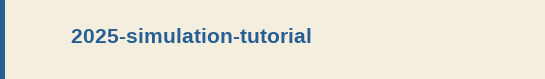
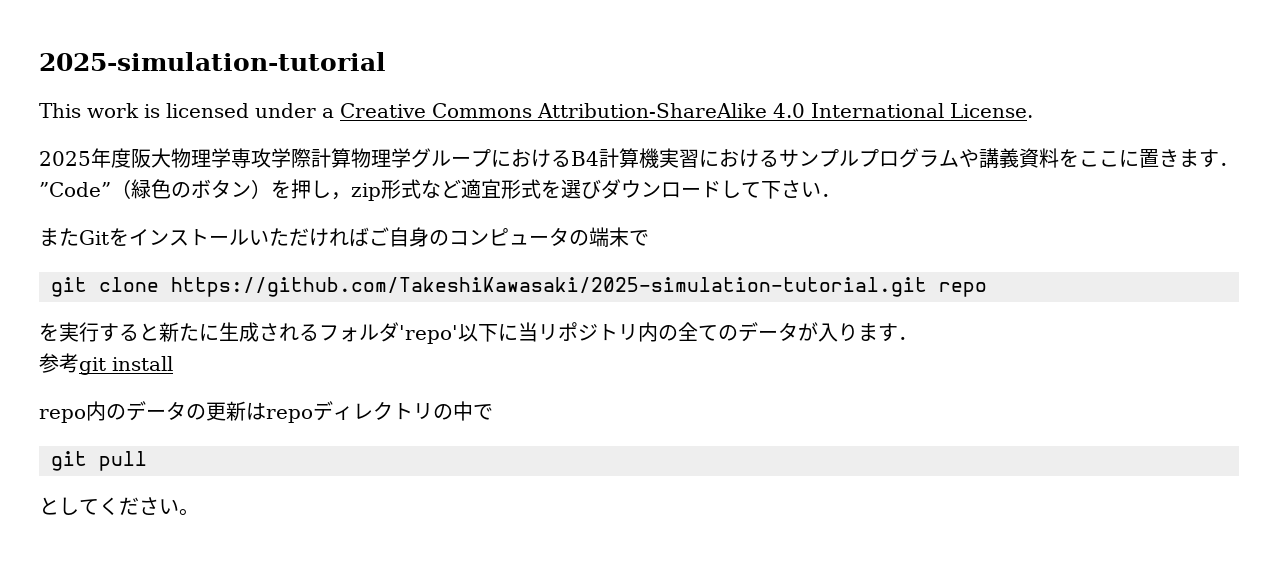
(312, 35) none -> [39,103,1033,118] [39,148,1239,168] [39,179,841,201] [39,227,649,247] [51,277,987,297] [39,322,918,344] [39,353,173,375] [39,401,493,423] [51,451,147,471] [39,497,199,516] // This work is licensed under a Creative Commons Attribution-ShareAlike 4.0 International License. // 2025年度阪大物理学専攻学際計算物理学グループにおけるB4計算機実習におけるサンプルプログラムや講義資料をここに置きます．”Code”（緑色のボタン）を押し，zip形式など適宜形式を選びダウンロードして下さい． // またGitをインストールいただければご自身のコンピュータの端末で // git clone https://github.com/TakeshiKawasaki/2025-simulation-tutorial.git repo // を実行すると新たに生成されるフォルダ'repo'以下に当リポジトリ内の全てのデータが入ります． // 参考git install // repo内のデータの更新はrepoディレクトリの中で // git pull // としてください。

